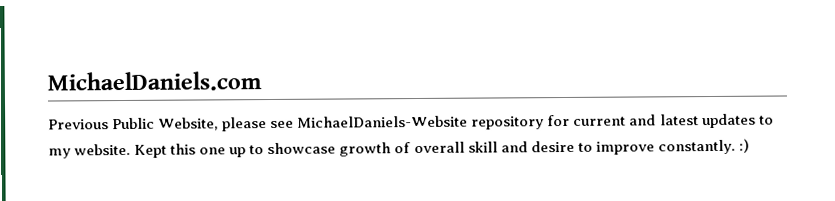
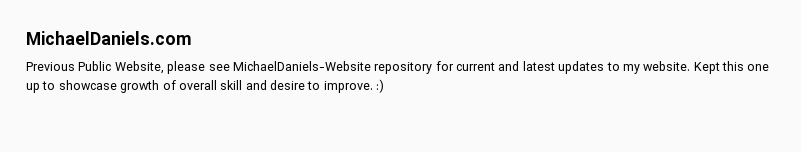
[595,139,736,155] improve constantly. -> [323,81,373,93] improve.

